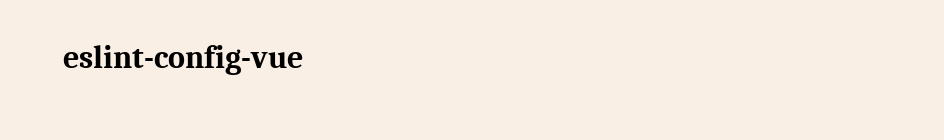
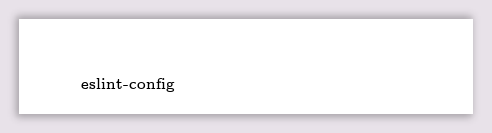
[63,45,303,75] eslint-config-vue -> [81,78,175,92] eslint-config

